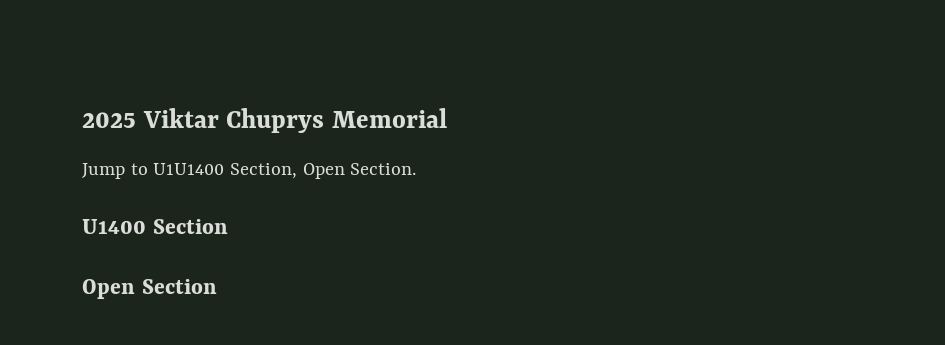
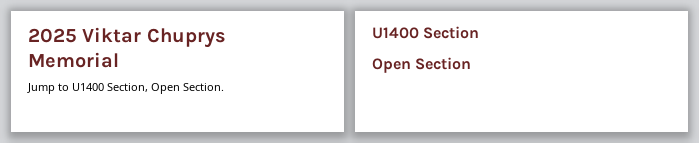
[153,163,225,175] U1U1400 -> [72,83,104,91] U1400

